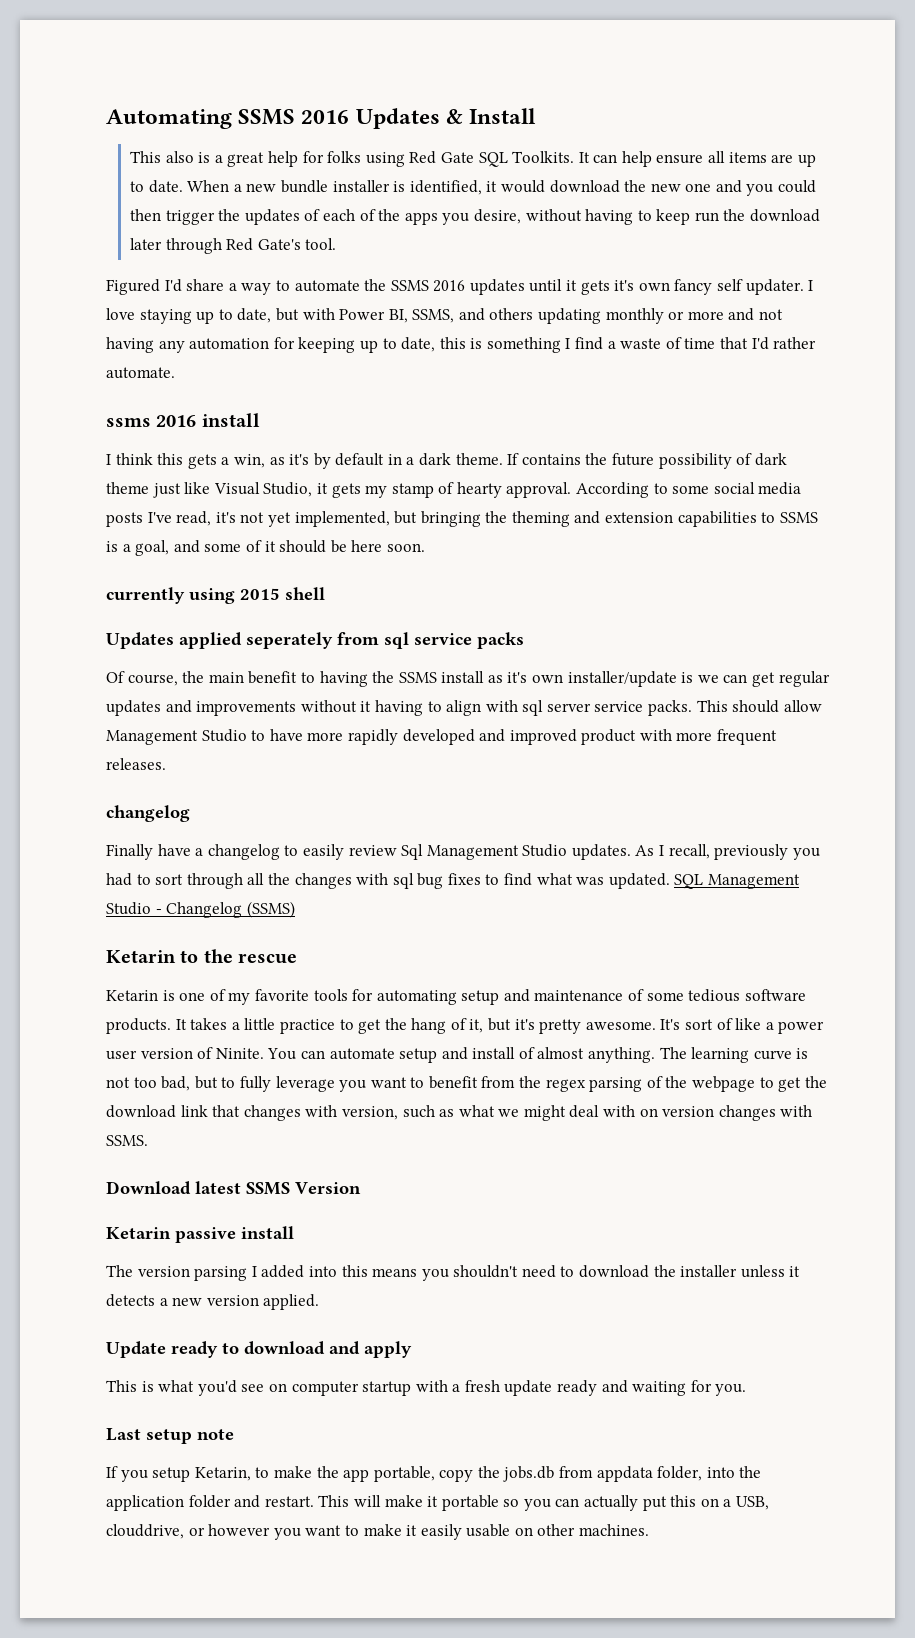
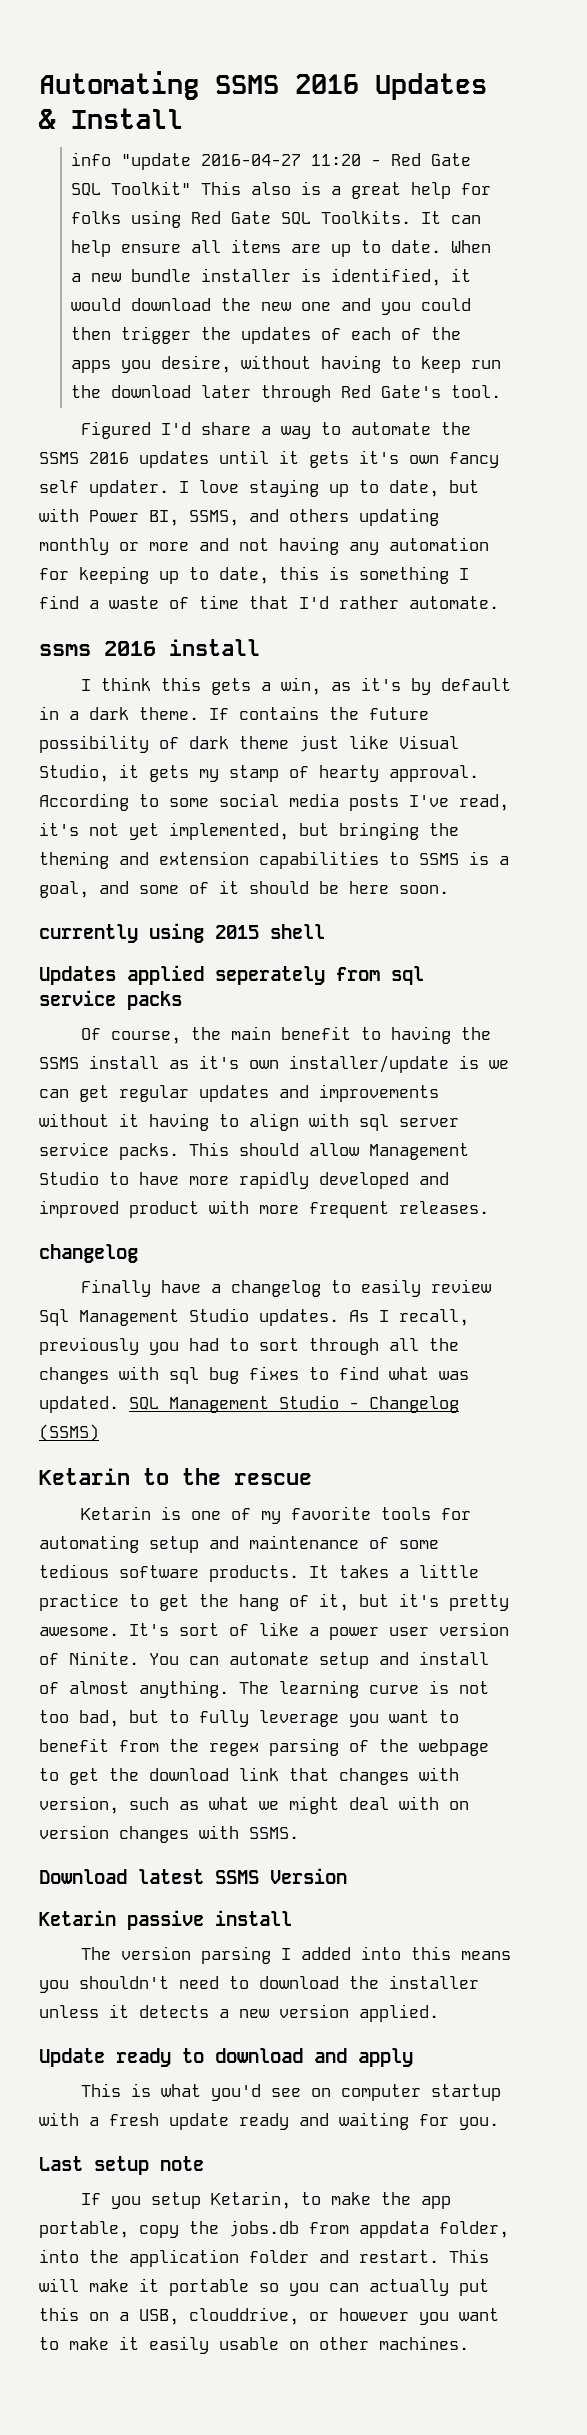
(537, 116) none -> [71,152,472,170] [71,181,192,196] info "update 2016-04-27 11:20 - Red Gate SQL Toolkit"

